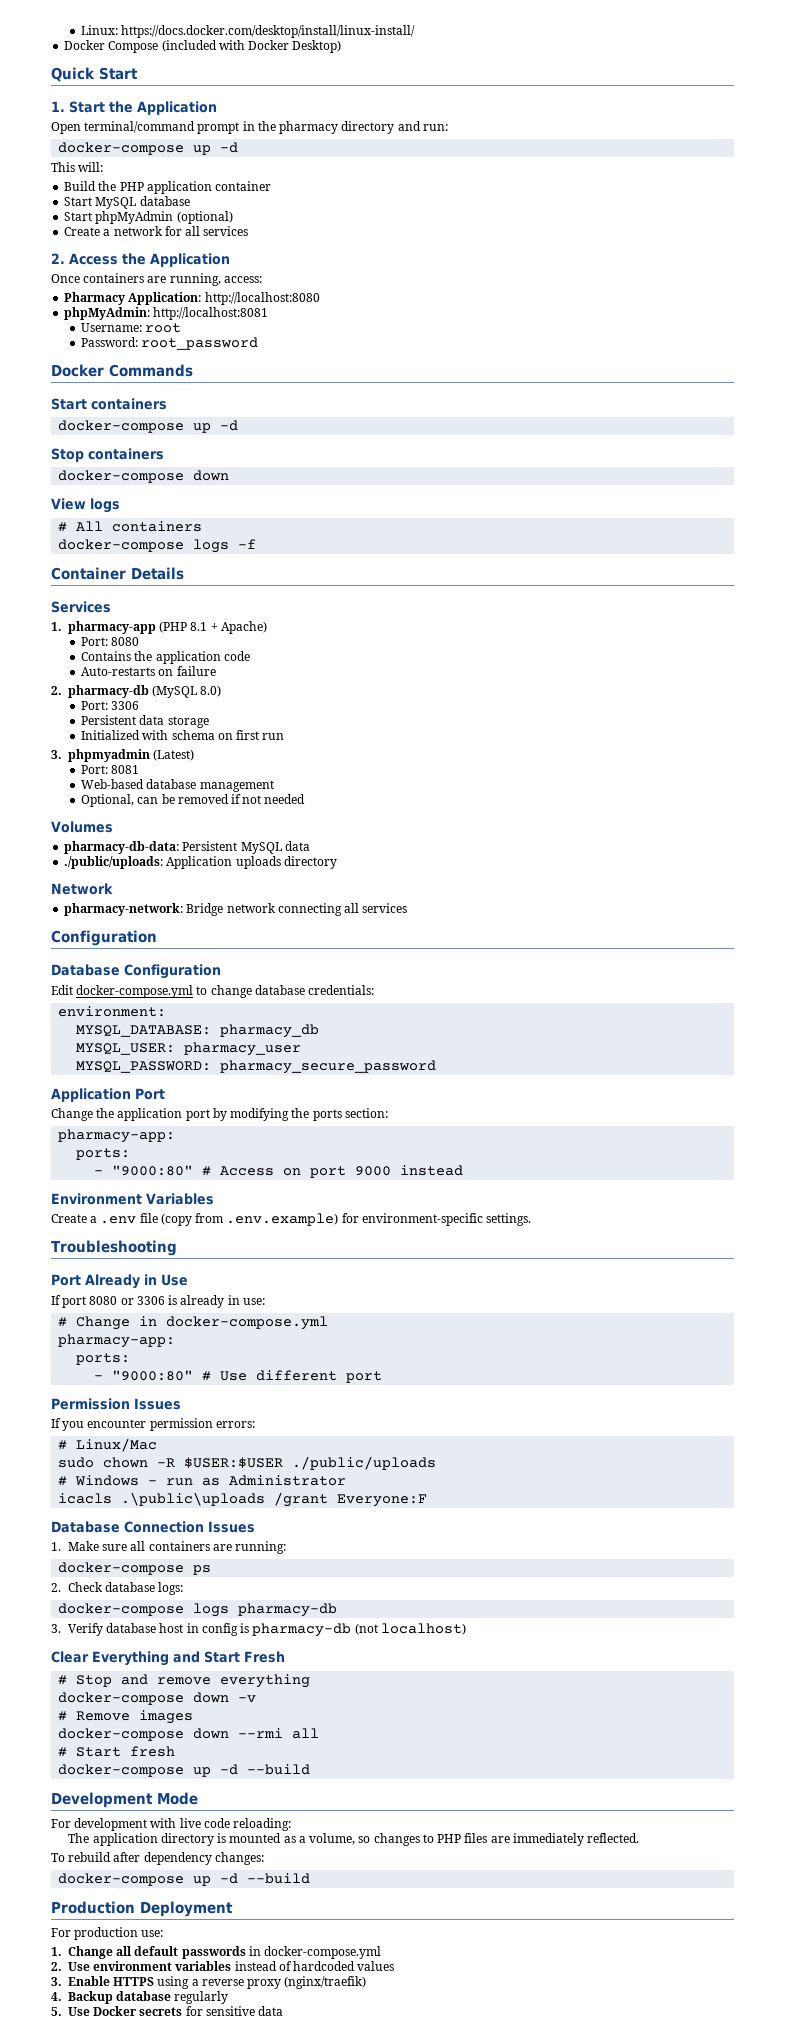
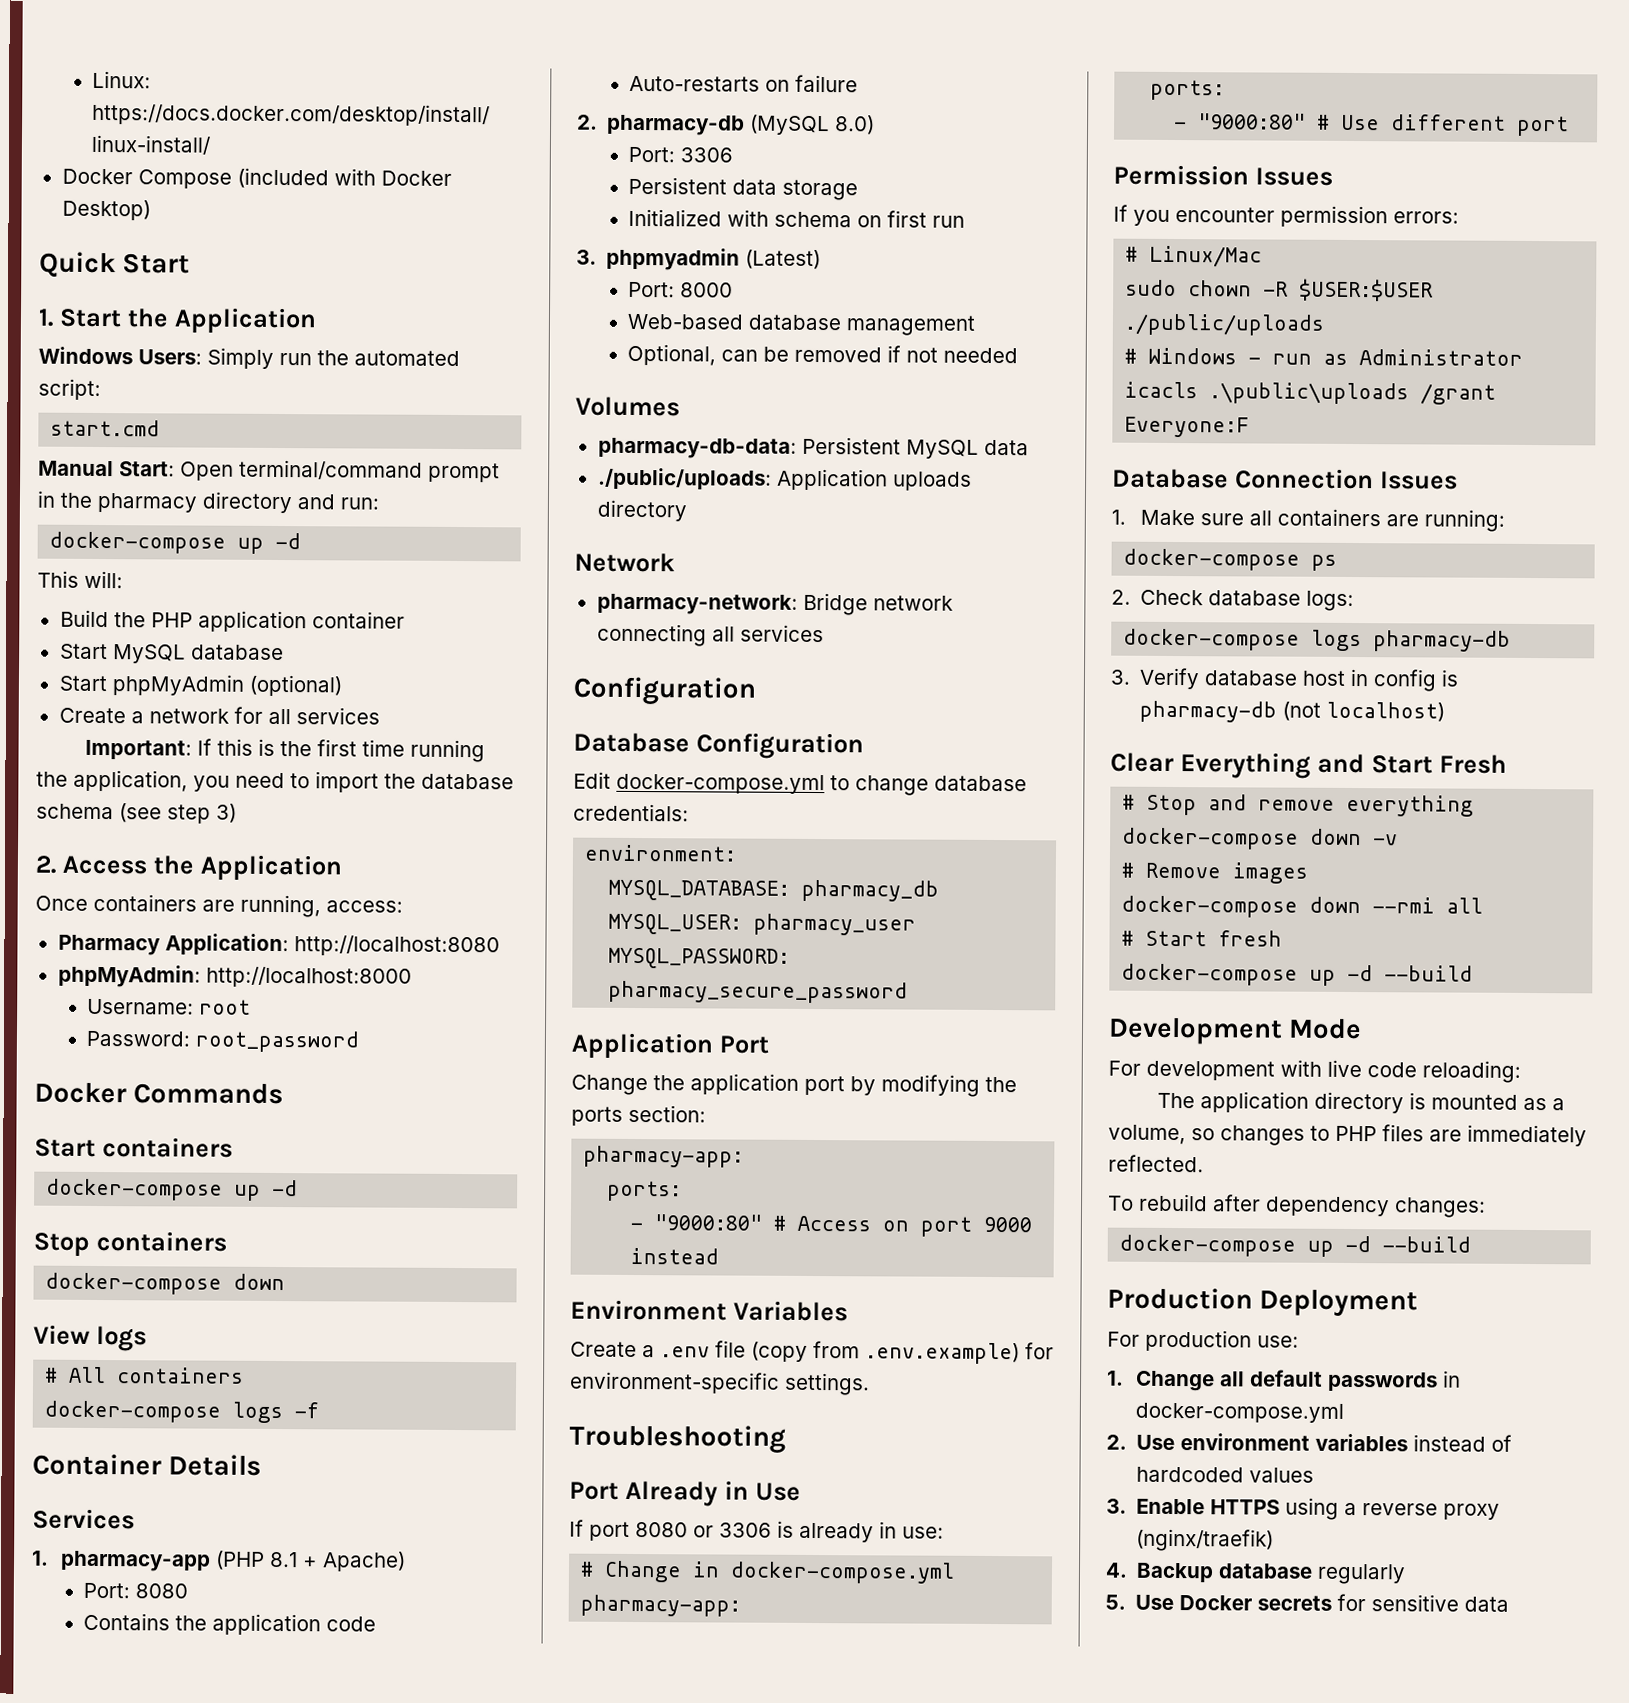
(217, 108) none -> [38,346,460,369] [38,378,101,401] [50,419,161,437] [38,460,175,477] Windows Users: Simply run the automated script: // start.cmd // Manual Start:
(249, 231) none -> [85,738,486,763] [36,769,514,793] [36,803,237,824] // Important: If this is the first time running the application, you need to import the database schema (see step 3)
[153,307,269,320] http://localhost:8081 -> [205,966,412,988] http://localhost:8000
[111,765,140,774] 8081 -> [679,282,733,298] 8000

